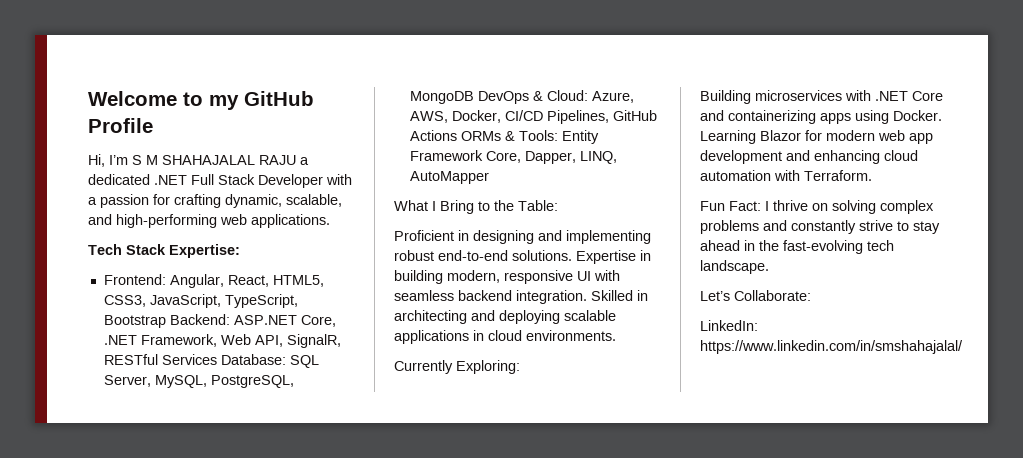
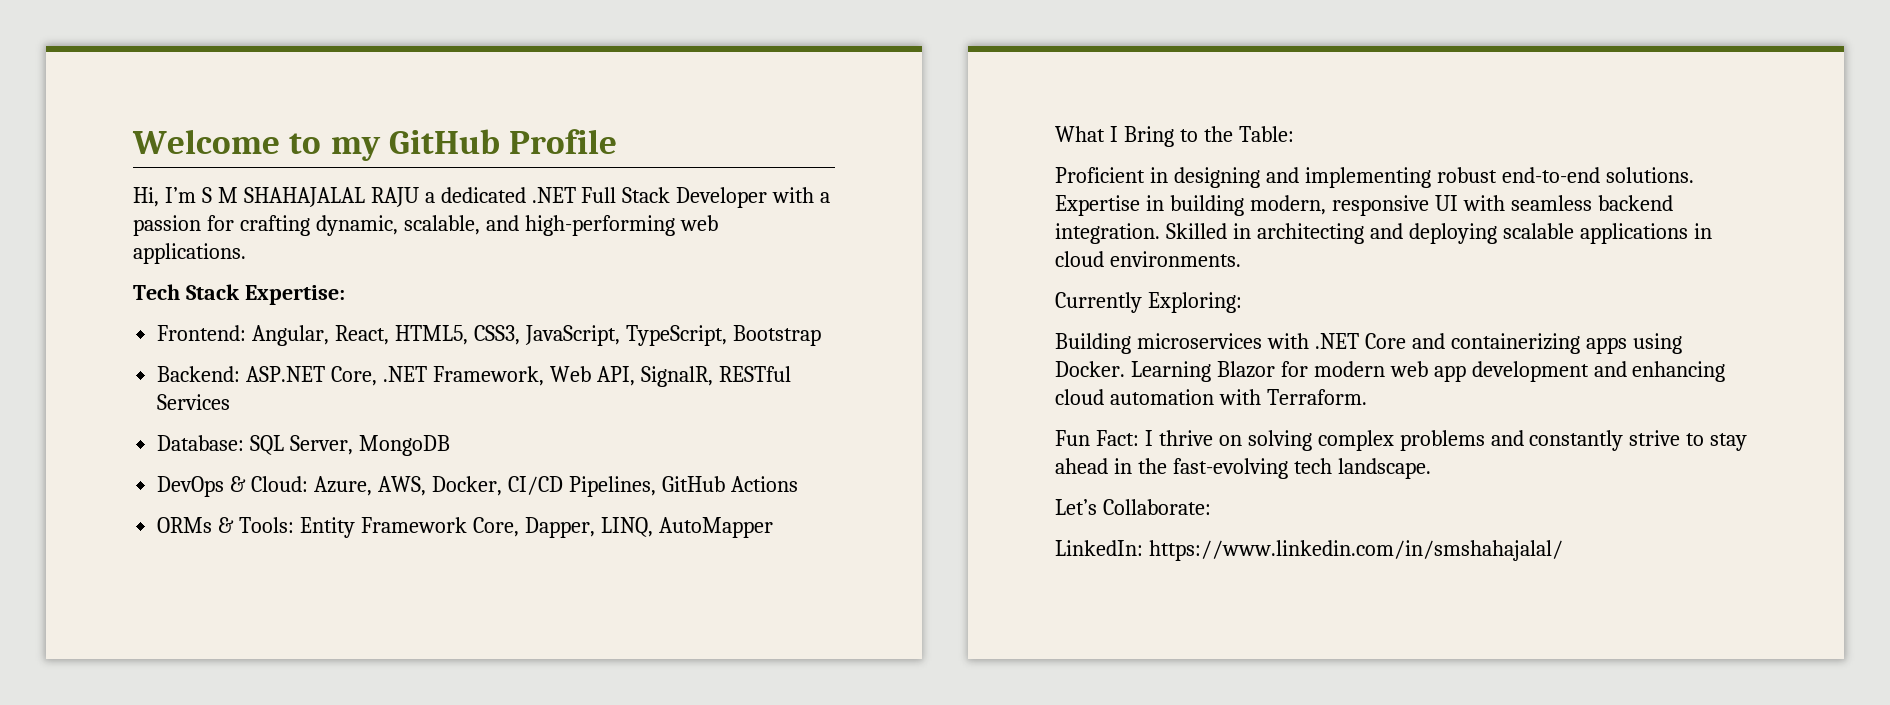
(166, 321) none -> (821, 335) //
(217, 359) none -> (231, 402) //
[154,375,294,388] MySQL, PostgreSQL, -> (354, 445) none
(474, 97) none -> (451, 445) //
(457, 135) none -> (798, 484) //

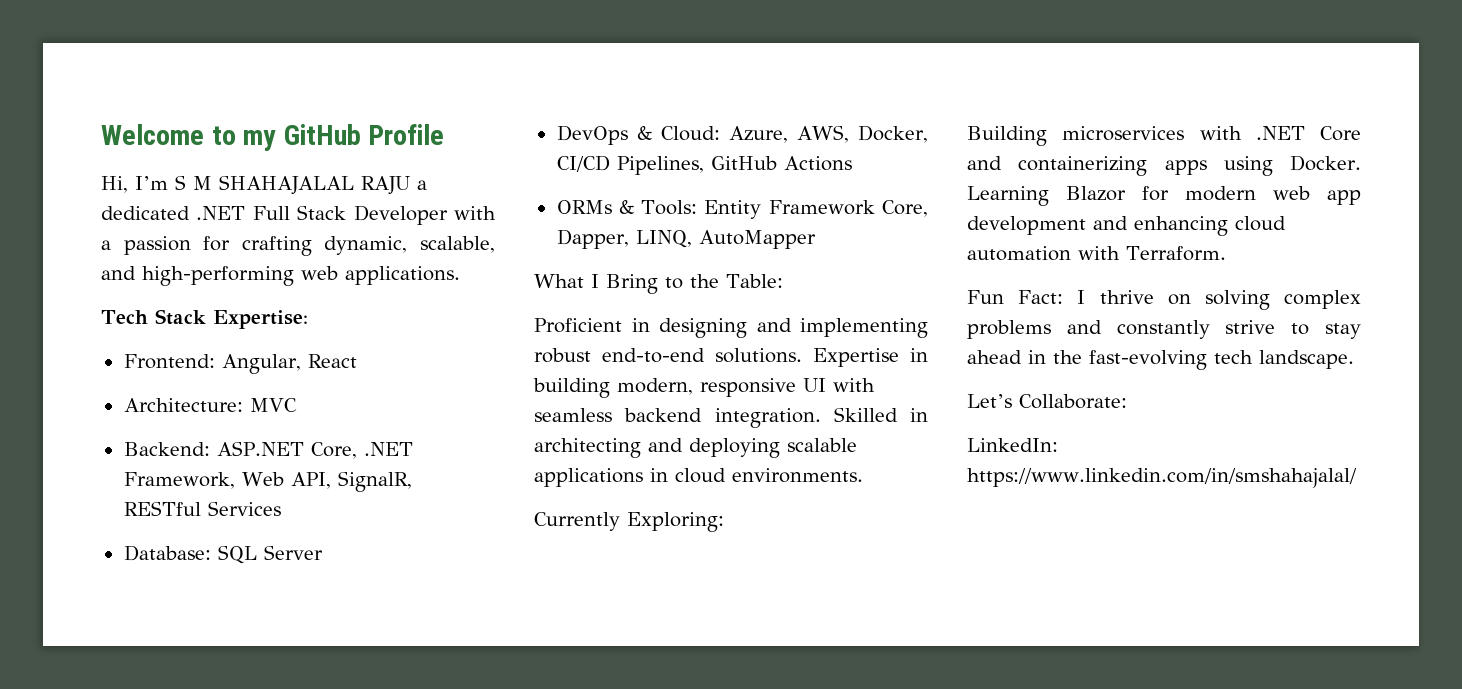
[335,325,821,346] React, HTML5, CSS3, JavaScript, TypeScript, Bootstrap -> [307,354,357,368] [123,398,297,412] React // Architecture: MVC
[290,435,451,456] Server, MongoDB -> [263,545,323,560] Server

